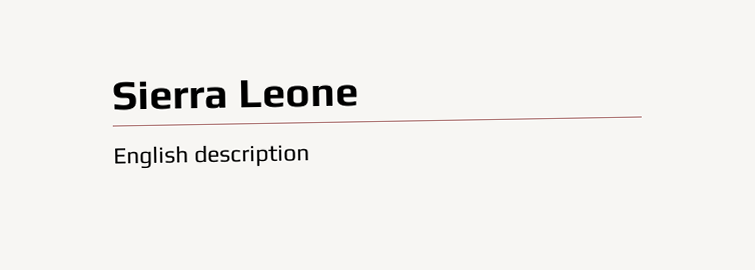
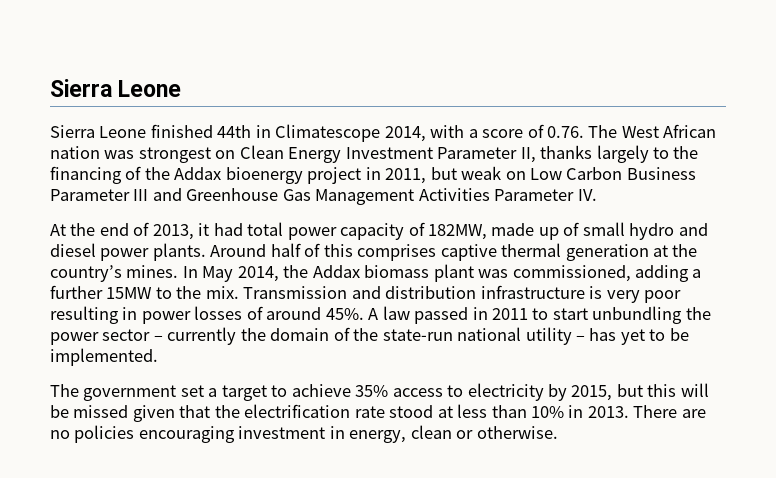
[113,143,311,170] English description -> [50,124,717,142] [50,145,699,163] [50,166,696,184] [50,188,597,205] [50,222,708,240] [50,243,698,261] [50,264,702,282] [50,285,682,303] [50,306,711,324] [50,327,689,345] [50,348,158,366] [50,383,709,401] [50,404,706,422] [50,425,558,443] Sierra Leone finished 44th in Climatescope 2014, with a score of 0.76. The West African nation was strongest on Clean Energy Investment Parameter II, thanks largely to the financing of the Addax bioenergy project in 2011, but weak on Low Carbon Business Parameter III and Greenhouse Gas Management Activities Parameter IV. // At the end of 2013, it had total power capacity of 182MW, made up of small hydro and diesel power plants. Around half of this comprises captive thermal generation at the country’s mines. In May 2014, the Addax biomass plant was commissioned, adding a further 15MW to the mix. Transmission and distribution infrastructure is very poor resulting in power losses of around 45%. A law passed in 2011 to start unbundling the power sector – currently the domain of the state-run national utility – has yet to be implemented. // The government set a target to achieve 35% access to electricity by 2015, but this will be missed given that the electrification rate stood at less than 10% in 2013. There are no policies encouraging investment in energy, clean or otherwise.

